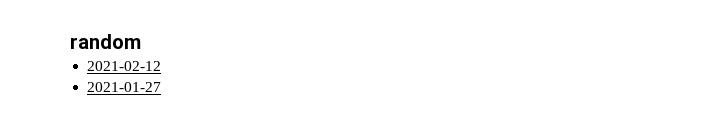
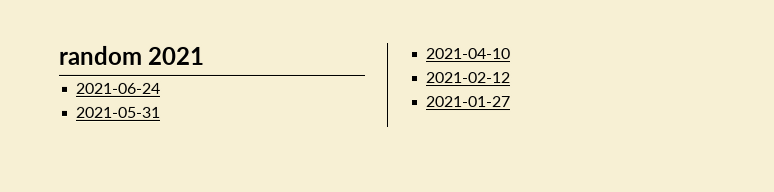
(141, 41) none -> [148,46,206,65] [76,82,162,94] [75,106,161,118] [426,48,512,60] 2021 // 2021-06-24 // 2021-05-31 // 2021-04-10

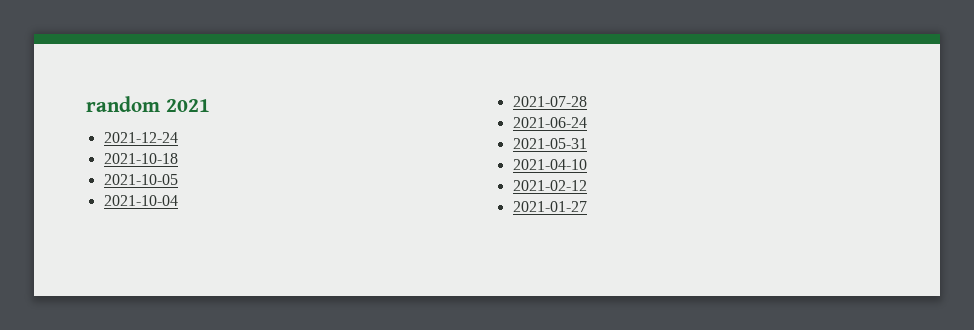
(206, 55) none -> [103,132,178,143] [103,153,178,164] [103,174,178,185] [103,195,178,206] [512,96,587,107] // 2021-12-24 // 2021-10-18 // 2021-10-05 // 2021-10-04 // 2021-07-28

